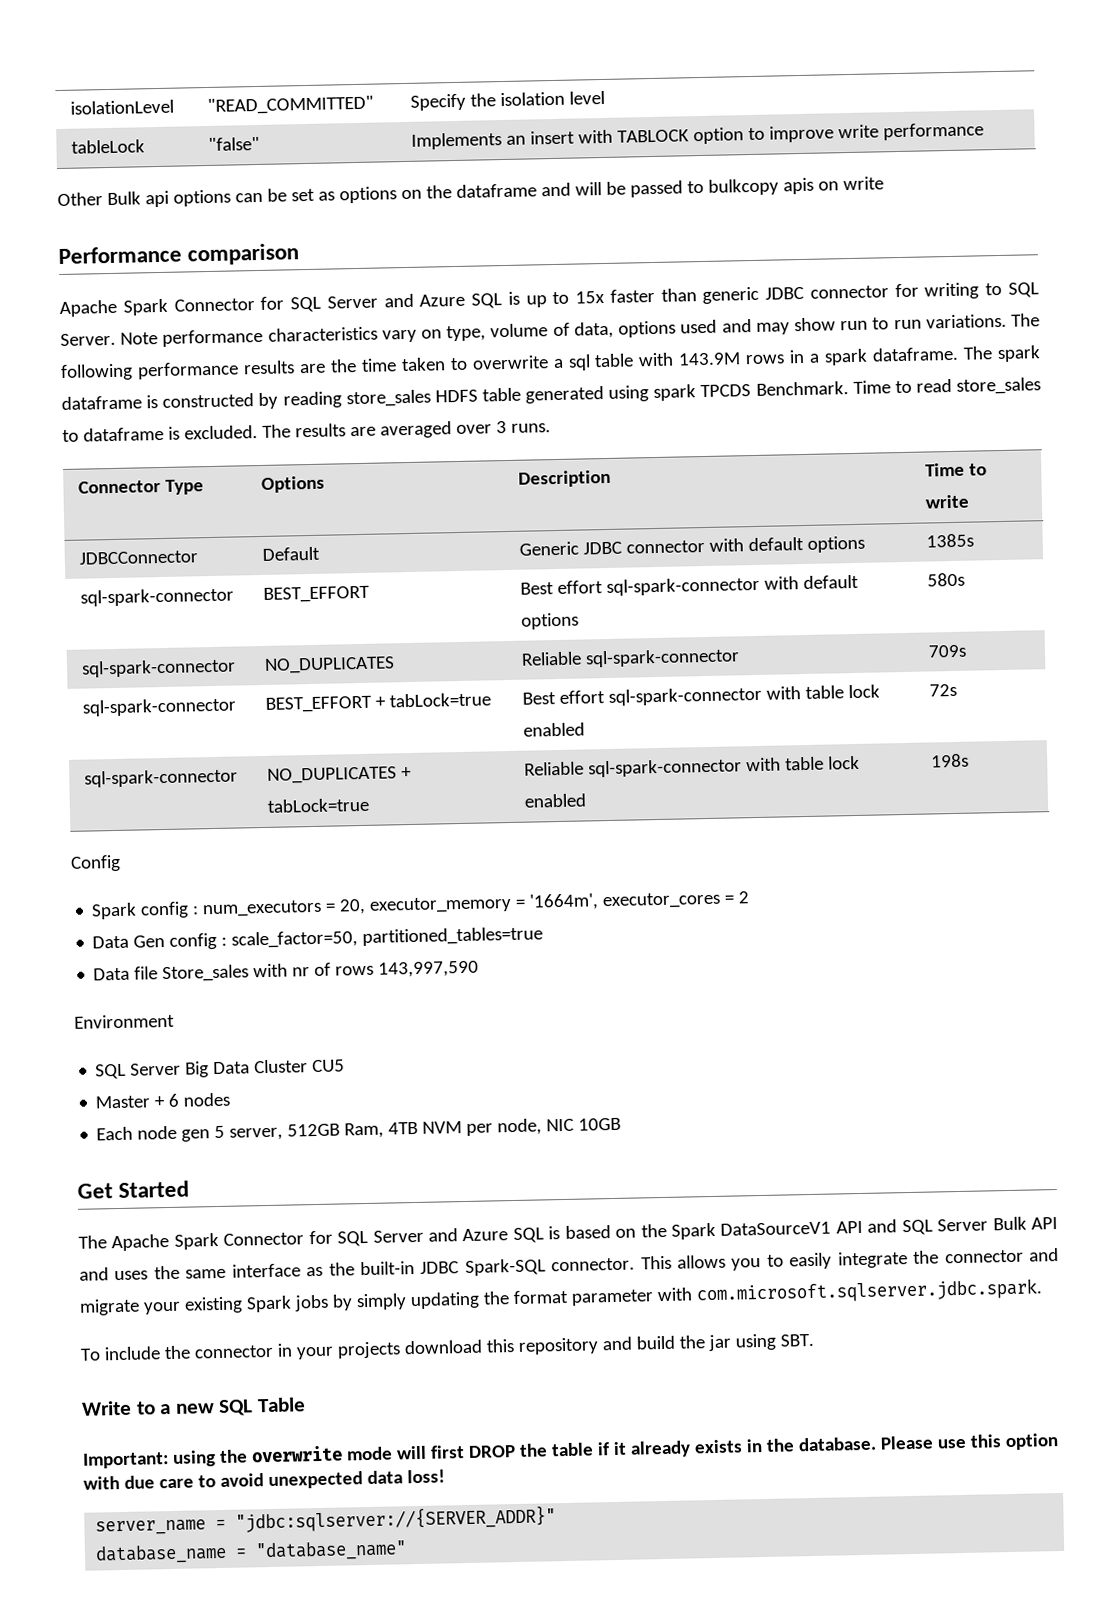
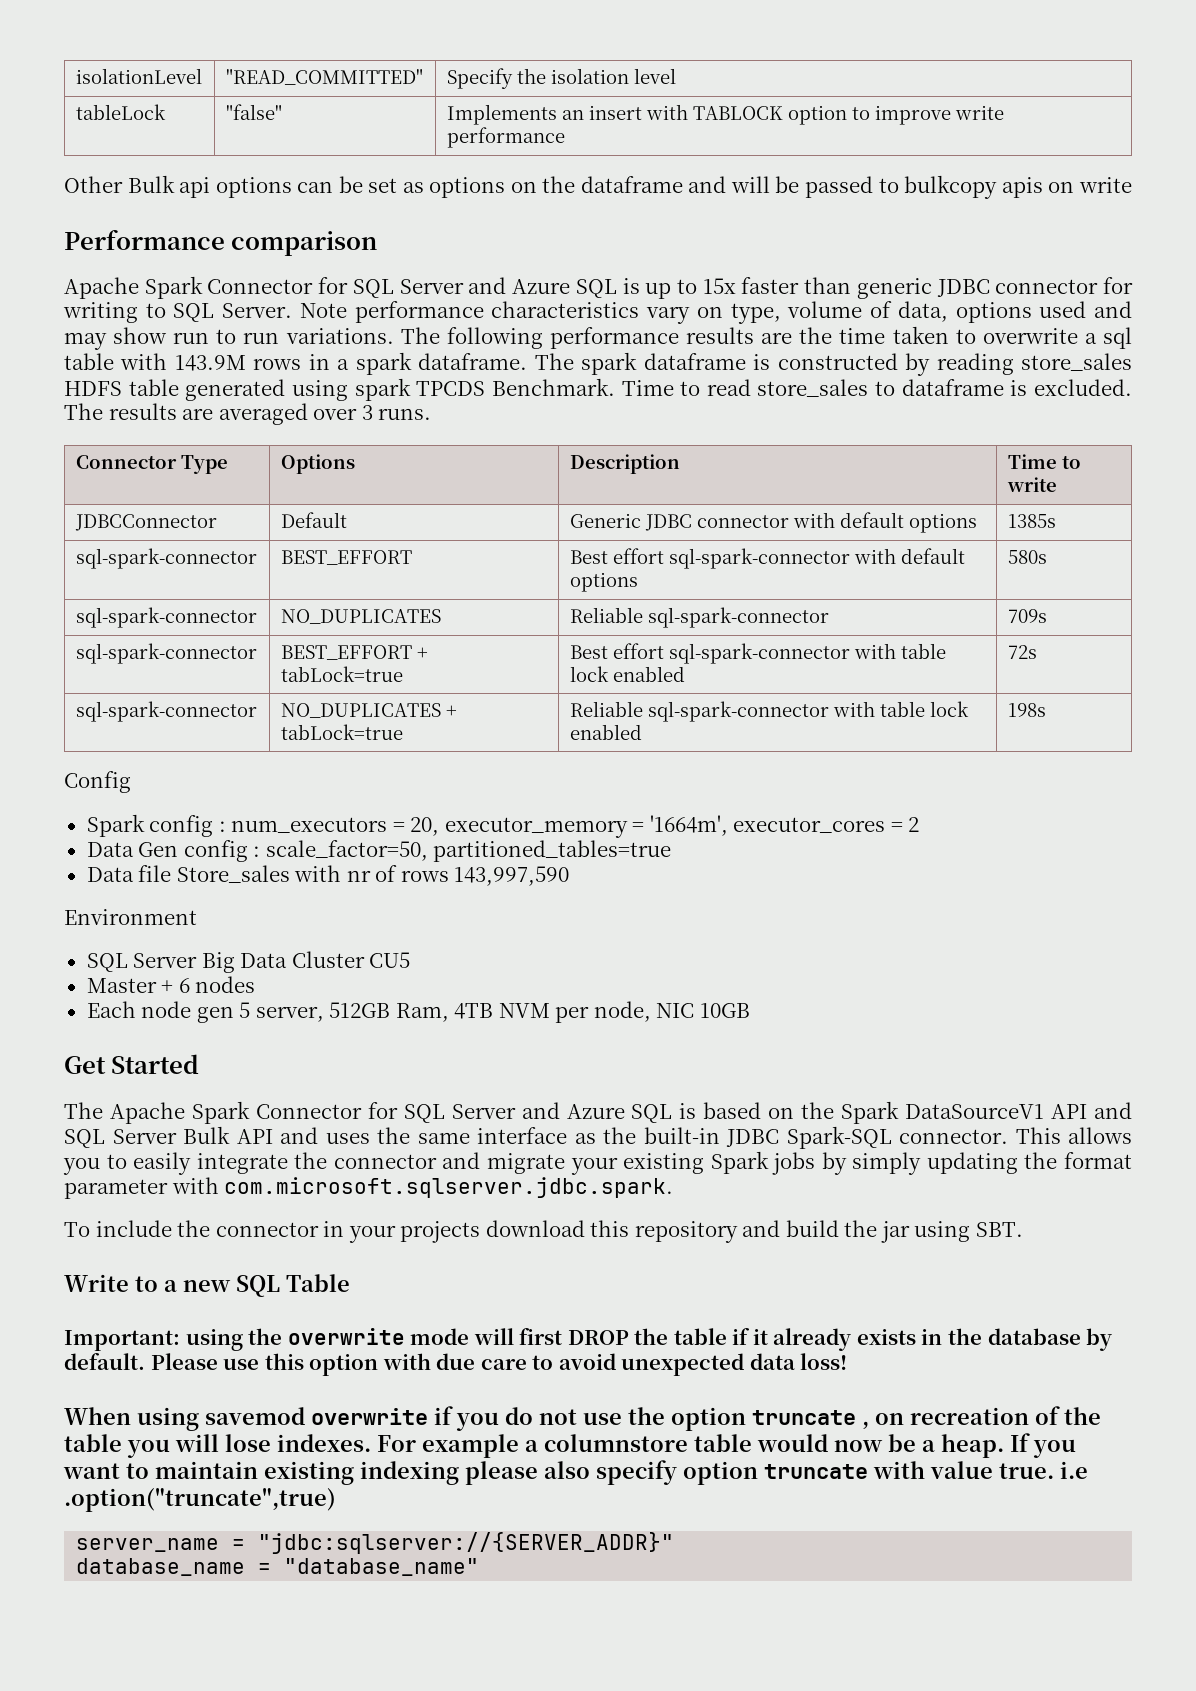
[797,1436,877,1452] database. -> [987,1328,1113,1351] [64,1353,145,1370] database by default.
(445, 1476) none -> [64,1406,1101,1431] [64,1433,1076,1458] [63,1460,1088,1485] [64,1488,336,1512] // When using savemod overwrite if you do not use the option truncate , on recreation of the table you will lose indexes. For example a columnstore table would now be a heap. If you want to maintain existing indexing please also specify option truncate with value true. i.e .option("truncate",true)

